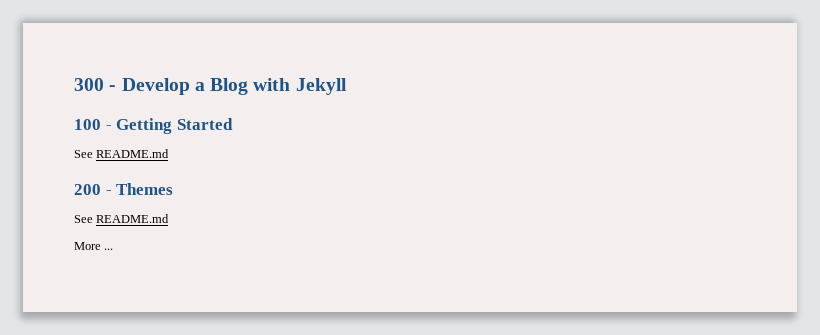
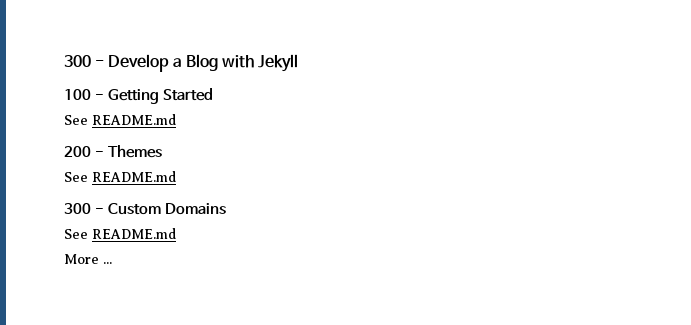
(170, 218) none -> [64,203,227,215] [64,228,176,239] // 300 - Custom Domains // See README.md

